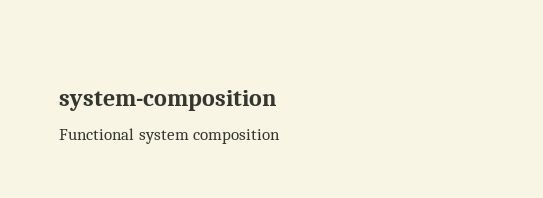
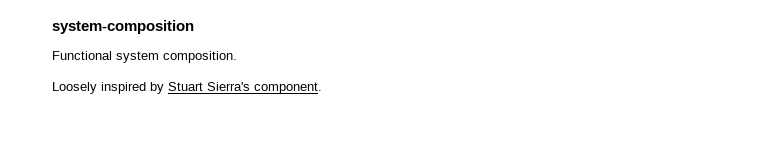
[193,129,281,144] composition -> [163,51,237,63] [52,82,322,94] composition. // Loosely inspired by Stuart Sierra's component.

